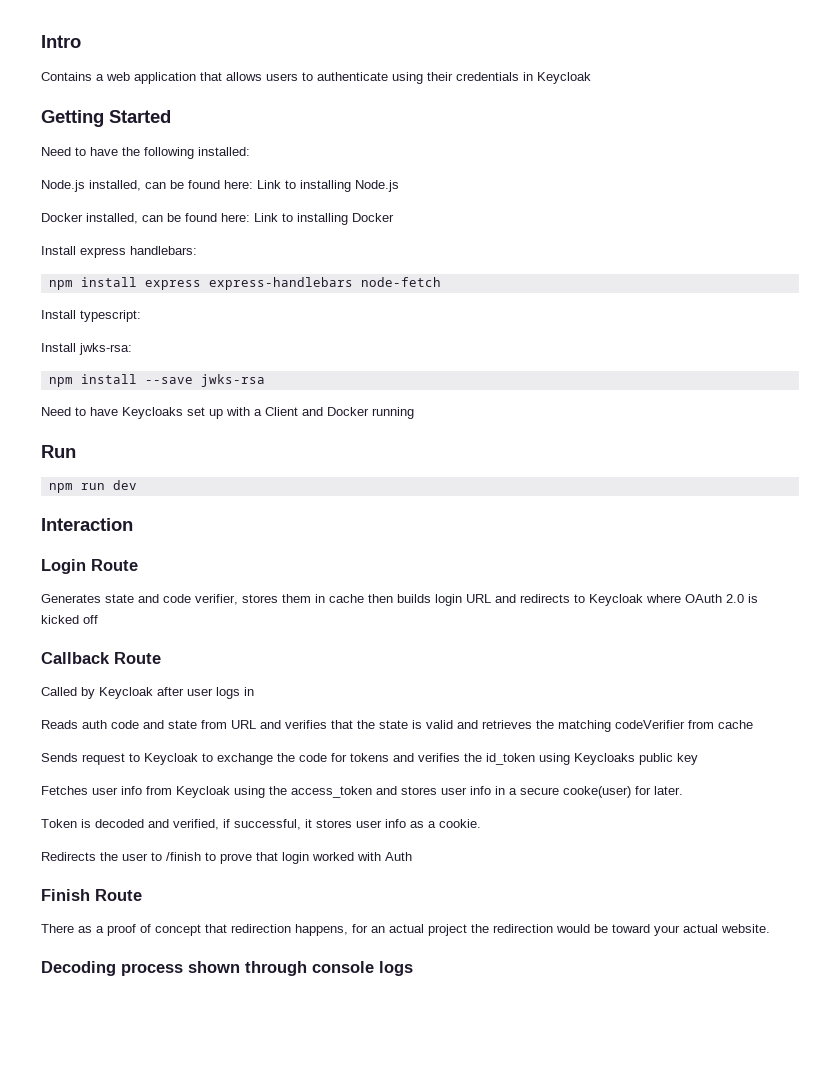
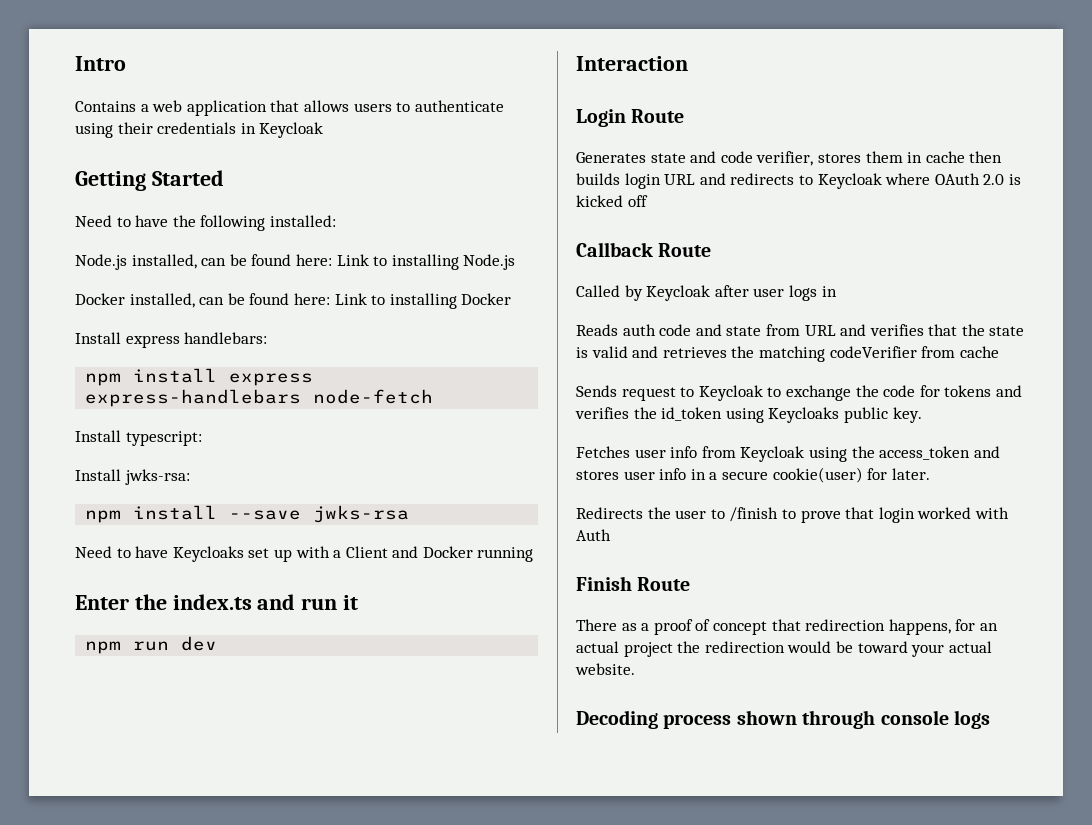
[41,445,76,458] Run -> [75,594,359,610] Enter the index.ts and run it
[677,753,698,765] key -> [892,407,922,423] key.
[563,786,631,798] cooke(user) -> [772,467,863,483] cookie(user)
[41,819,481,830] // Token is decoded and verified, if successful, it stores user info as a cookie. -> (930, 474) none

